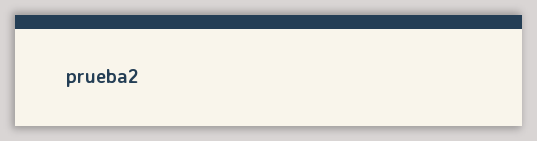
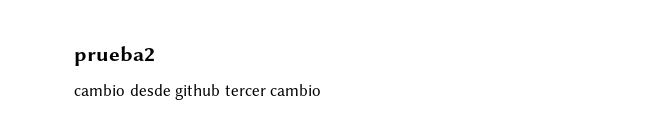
(138, 78) none -> [74,84,322,100] // cambio desde github tercer cambio

